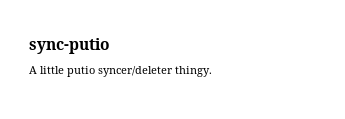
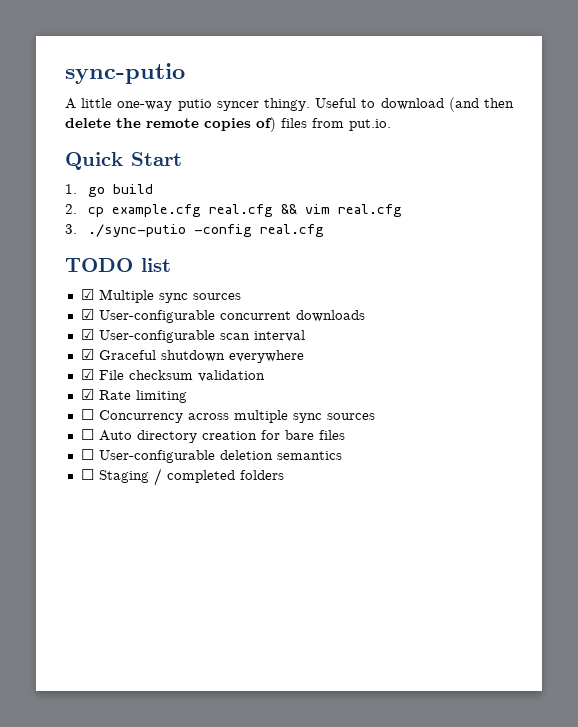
[67,66,212,77] putio syncer/deleter thingy. -> [117,97,514,112] [65,117,391,132] [65,152,182,170] [65,184,154,197] [65,204,403,217] [65,224,325,237] [65,258,171,272] [80,289,241,303] [80,309,365,323] [80,329,305,343] [80,349,304,363] [80,369,265,382] [80,389,187,403] [80,409,375,423] [80,429,345,443] [80,449,342,463] [80,468,284,486] one-way putio syncer thingy. Useful to download (and then delete the remote copies of) files from put.io. // Quick Start // 1. go build // 2. cp example.cfg real.cfg && vim real.cfg // 3. ./sync-putio -config real.cfg // TODO list // ☑ Multiple sync sources // ☑ User-configurable concurrent downloads // ☑ User-configurable scan interval // ☑ Graceful shutdown everywhere // ☑ File checksum validation // ☑ Rate limiting // ☐ Concurrency across multiple sync sources // ☐ Auto directory creation for bare files // ☐ User-configurable deletion semantics // ☐ Staging / completed folders

